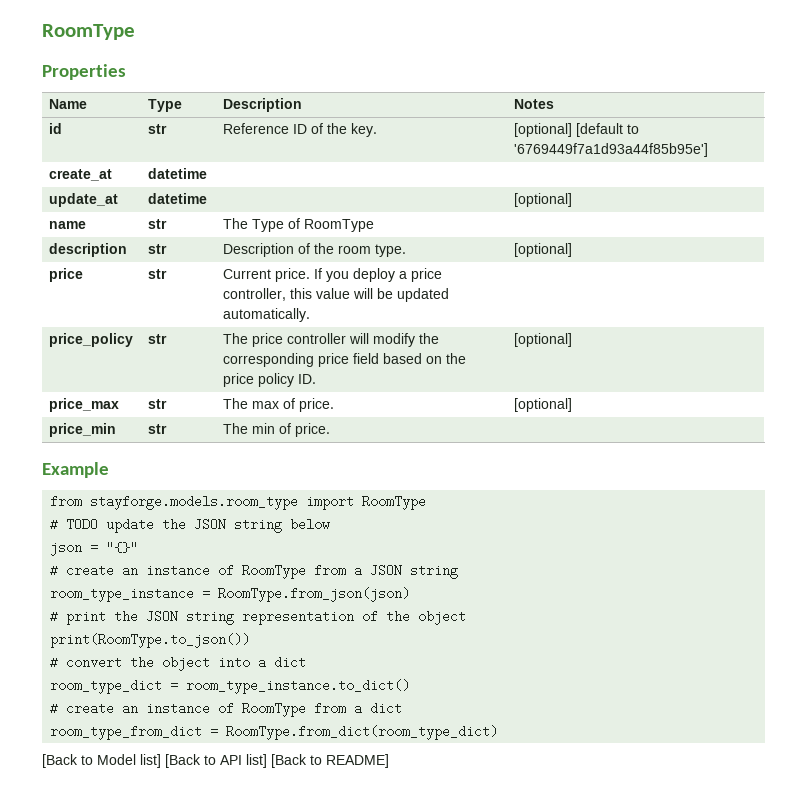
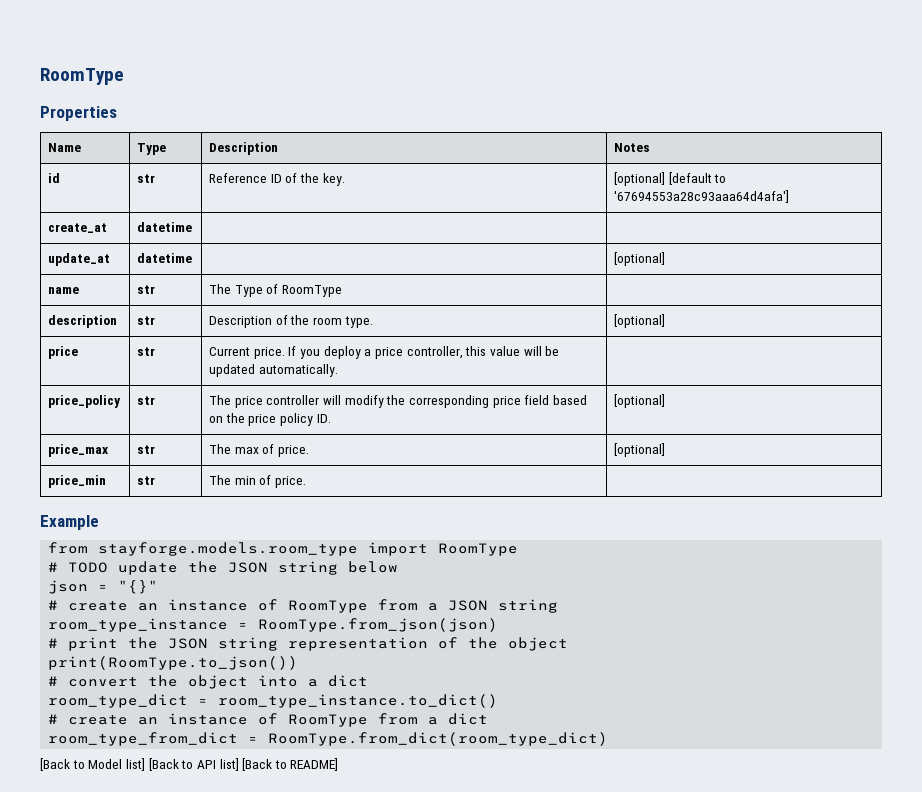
[514,143,709,157] '6769449f7a1d93a44f85b95e'] -> [614,190,790,203] '67694553a28c93aaa64d4afa']

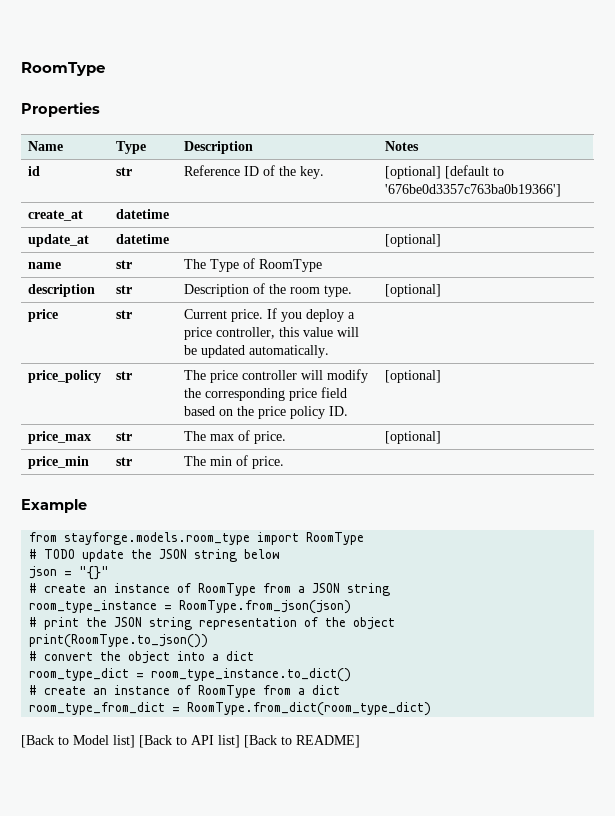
[614,190,790,203] '67694553a28c93aaa64d4afa'] -> [385,184,562,197] '676be0d3357c763ba0b19366']

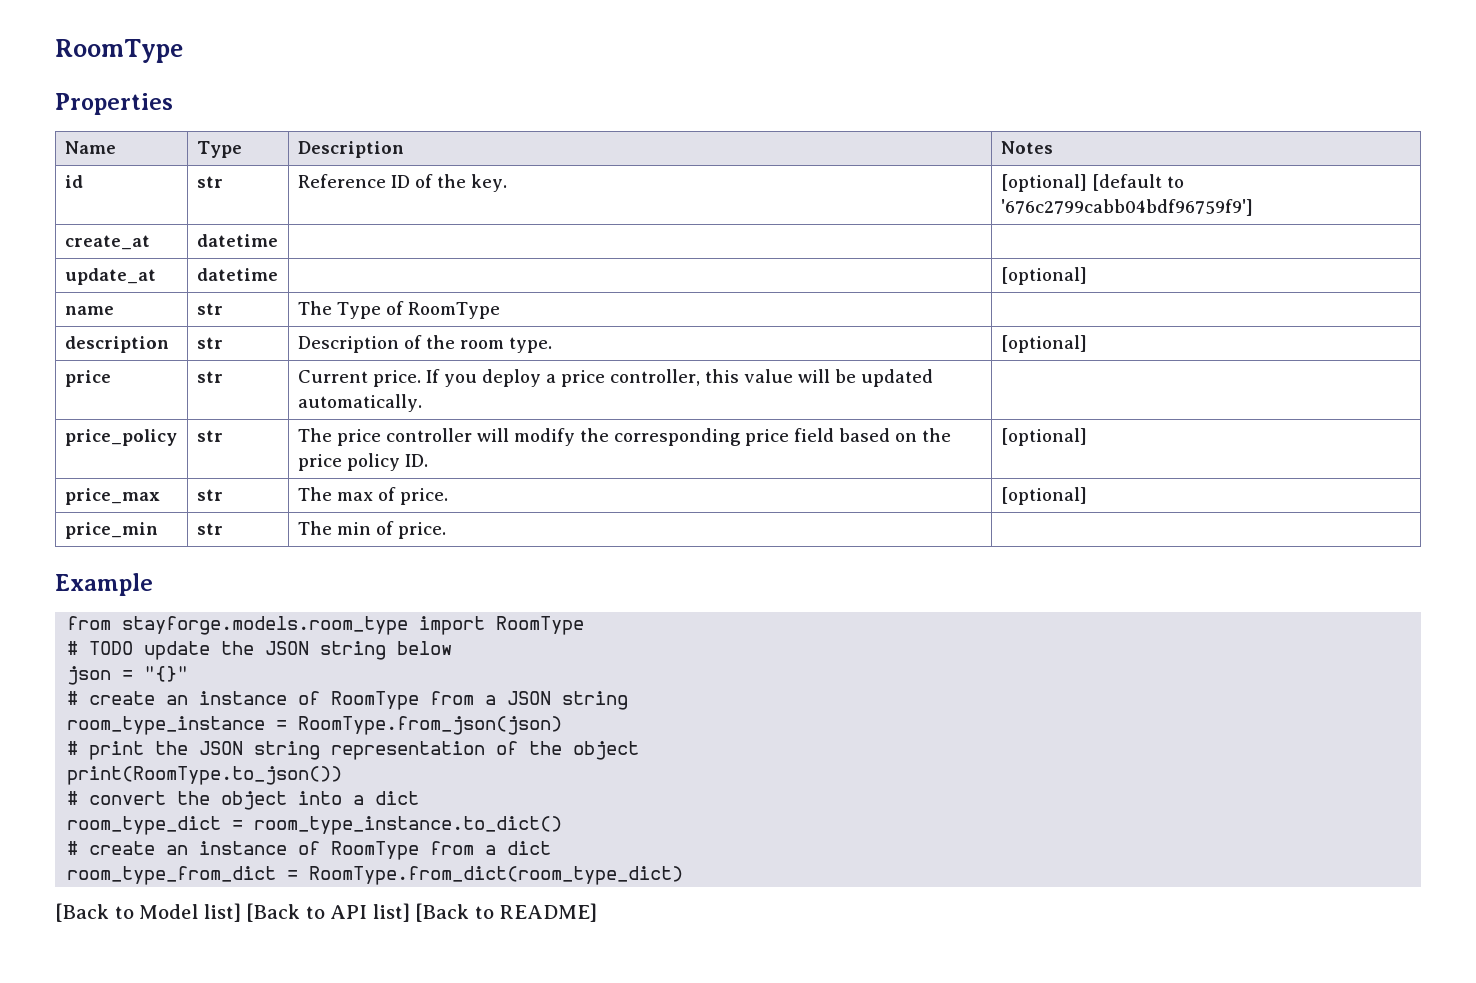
[385,184,562,197] '676be0d3357c763ba0b19366'] -> [1000,199,1253,216] '676c2799cabb04bdf96759f9']

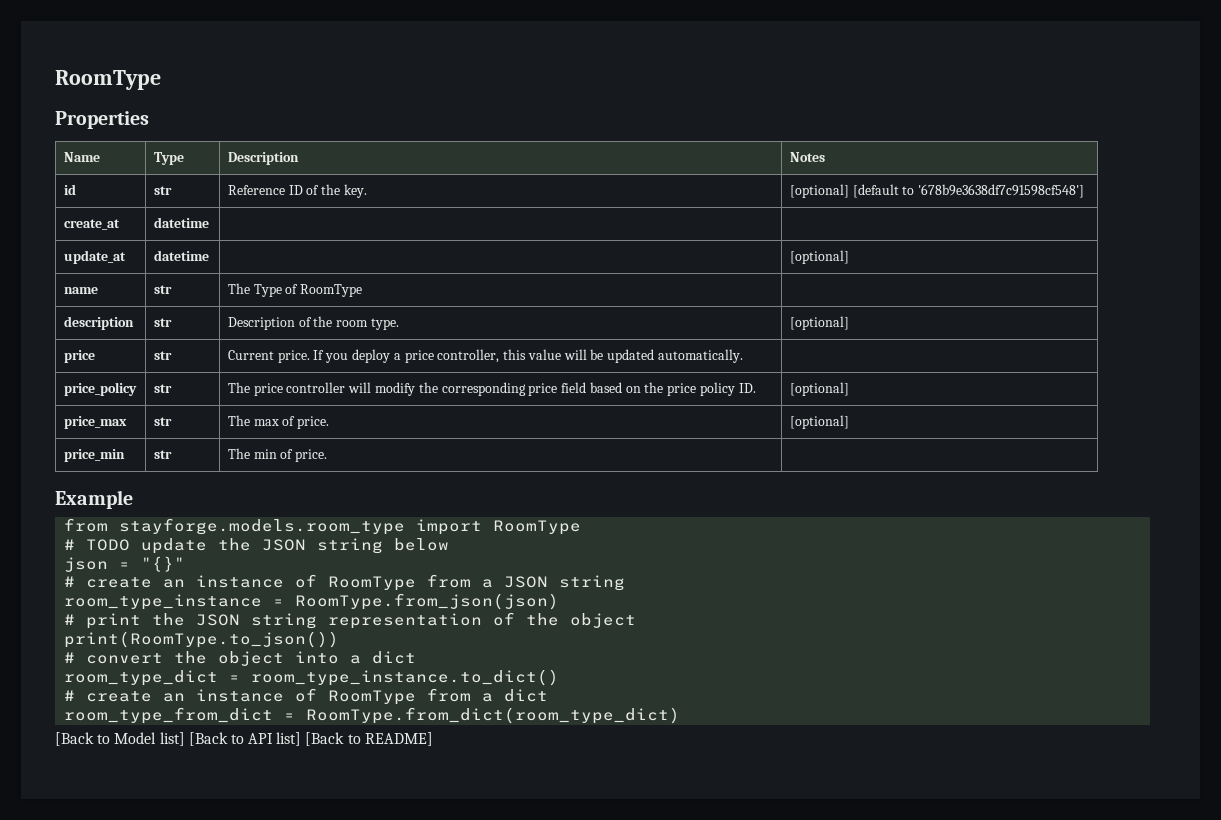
[1000,199,1253,216] '676c2799cabb04bdf96759f9'] -> [918,184,1085,198] '678b9e3638df7c91598cf548']

